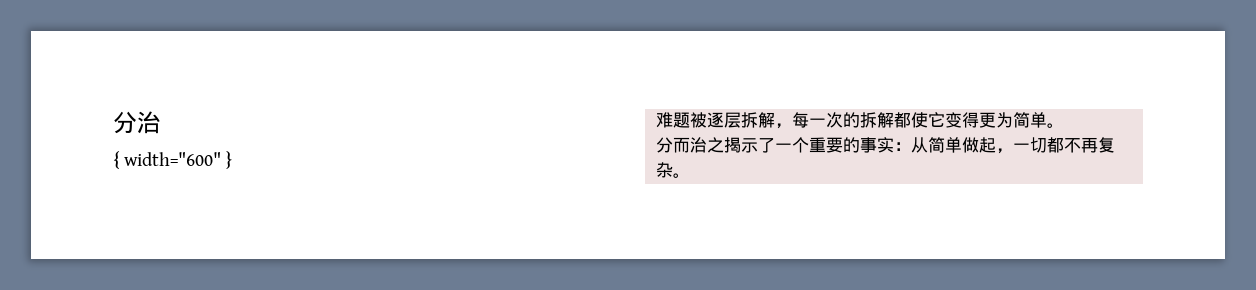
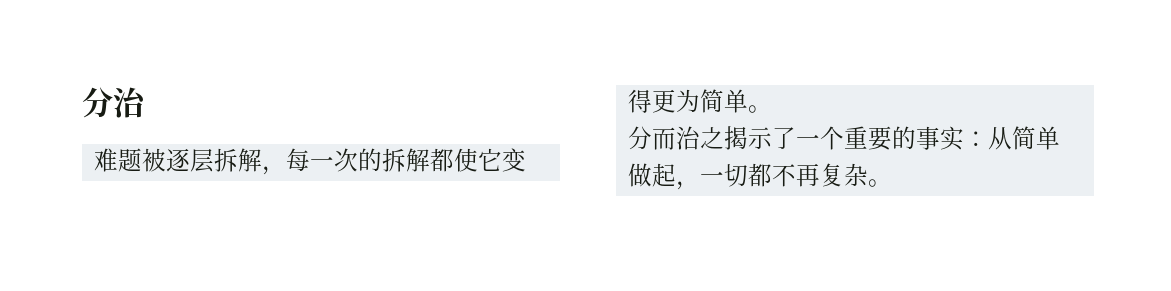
[113,151,232,169] // { width="600" } -> (147, 102) none

